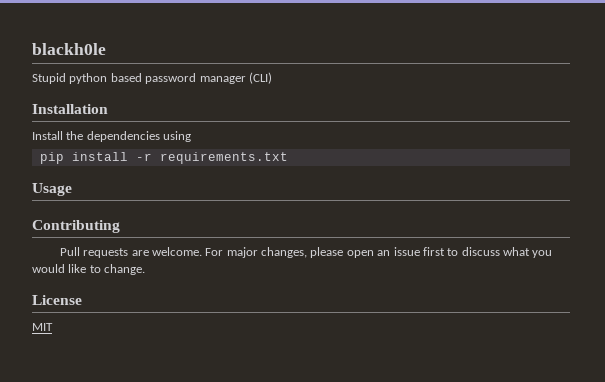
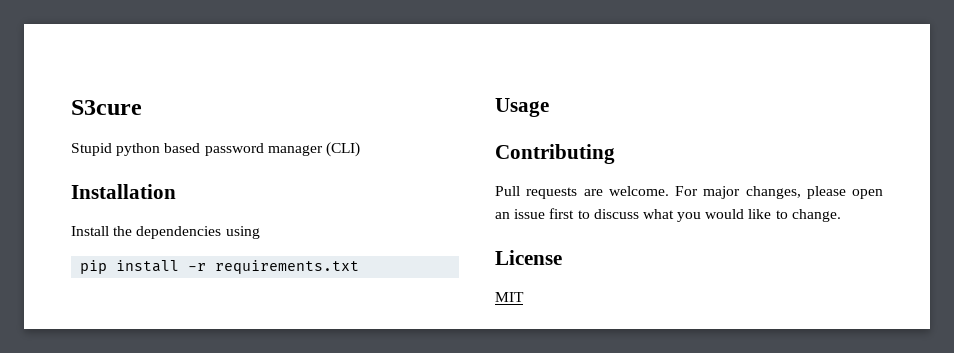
[32,43,106,55] blackh0le -> [71,100,142,115] S3cure

